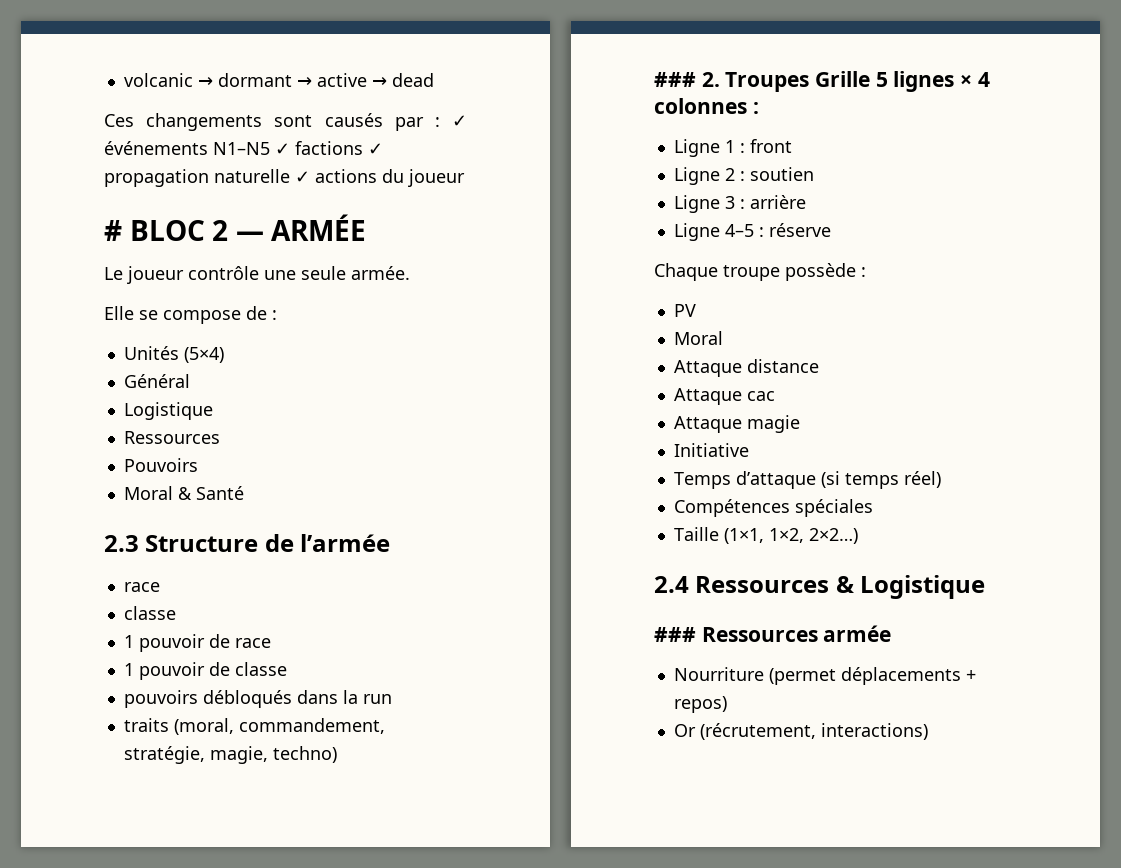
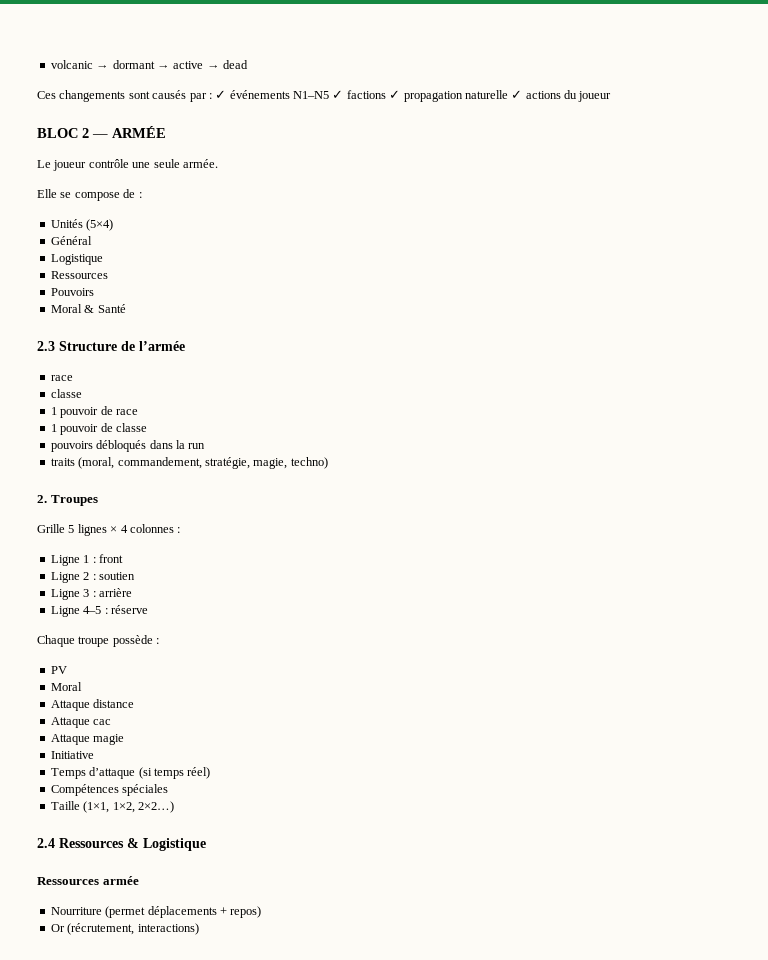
[104,220,122,241] # -> (612, 96) none
[654,72,696,87] ### -> (328, 463) none
(810, 82) none -> (98, 500) //
[654,627,696,642] ### -> (206, 844) none

